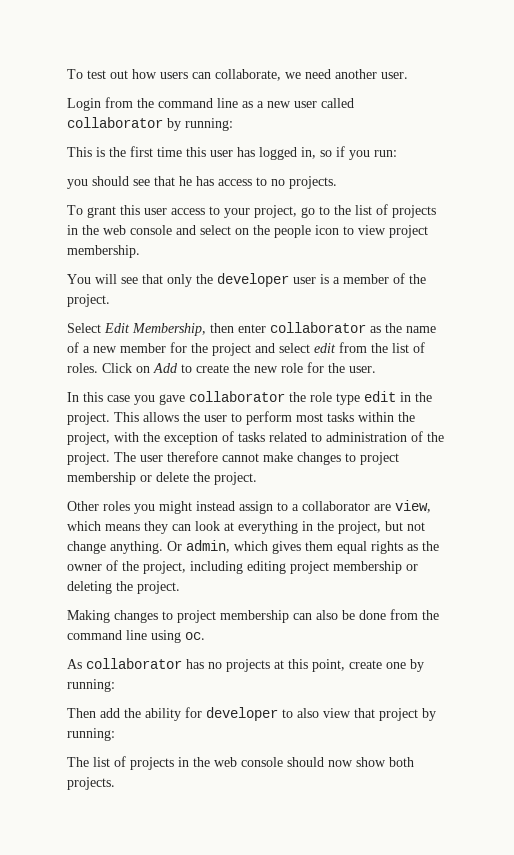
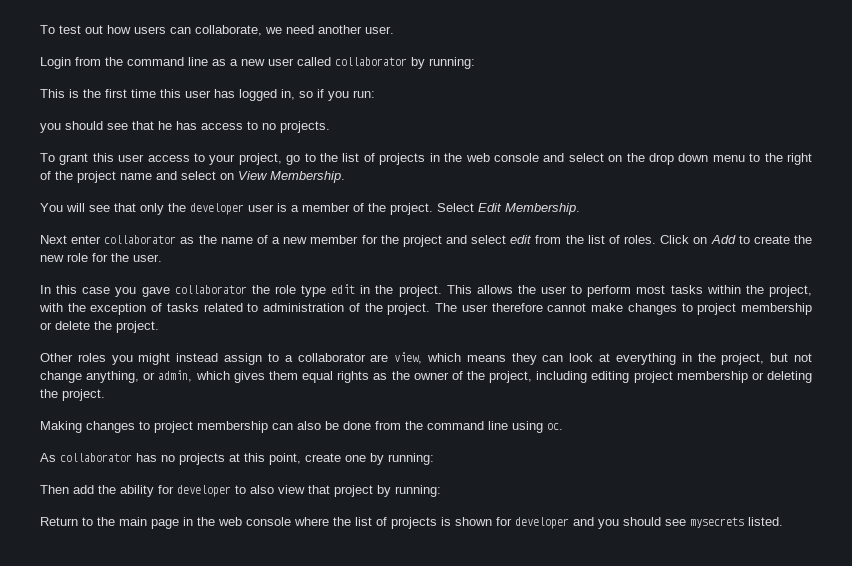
[274,225,428,238] [67,245,140,258] people icon to view project membership. -> [648,153,812,165] [40,171,345,183] drop down menu to the right of the project name and select on View Membership.
(110, 300) // -> (433, 209) none
[132,323,234,336] Membership, then -> [505,203,580,215] [40,235,67,244] Membership. // Next
[110,541,182,554] anything. Or -> [86,371,156,383] anything, or
[67,756,414,770] [67,777,115,790] The list of projects in the web console should now show both projects. -> [40,517,783,529] Return to the main page in the web console where the list of projects is shown for developer and you should see mysecrets listed.

